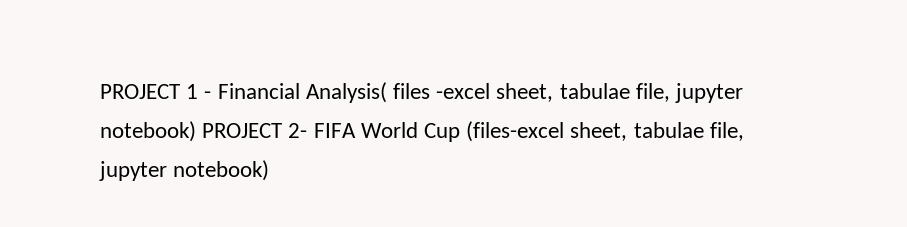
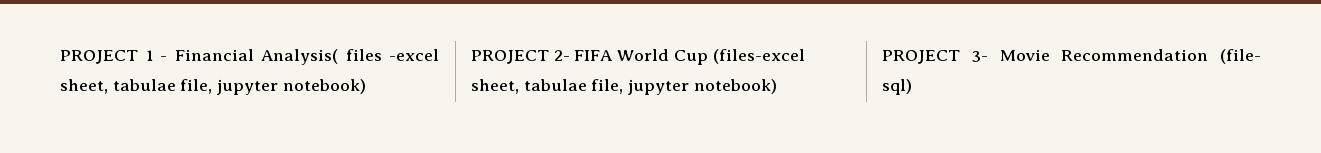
(270, 170) none -> [882,49,1261,64] [882,79,912,95] PROJECT 3- Movie Recommendation (file- sql)

